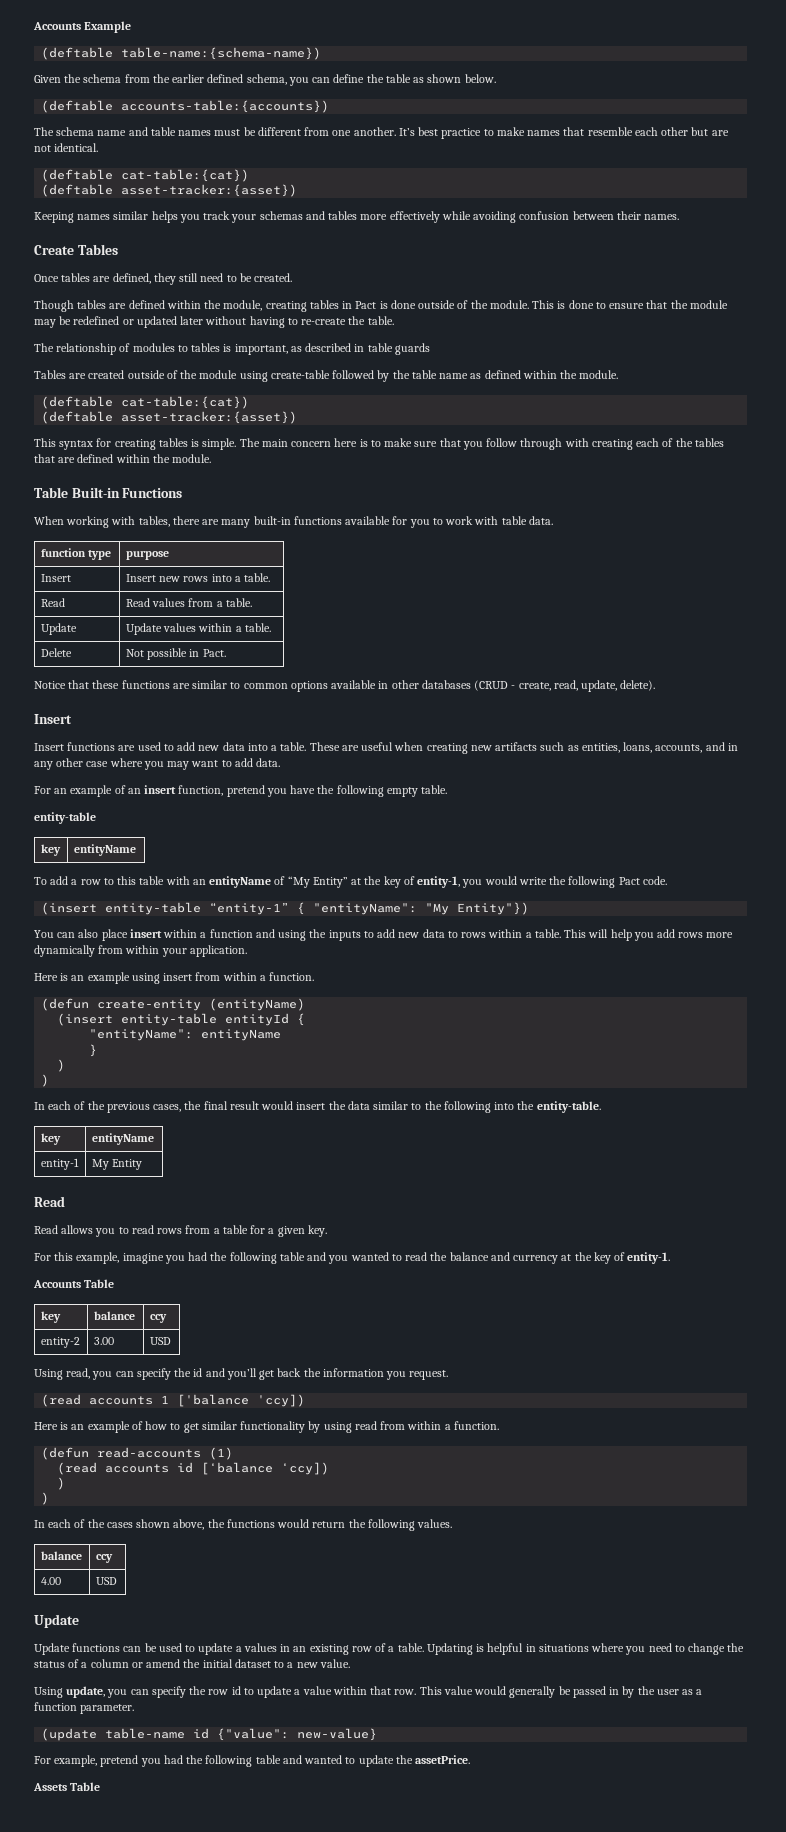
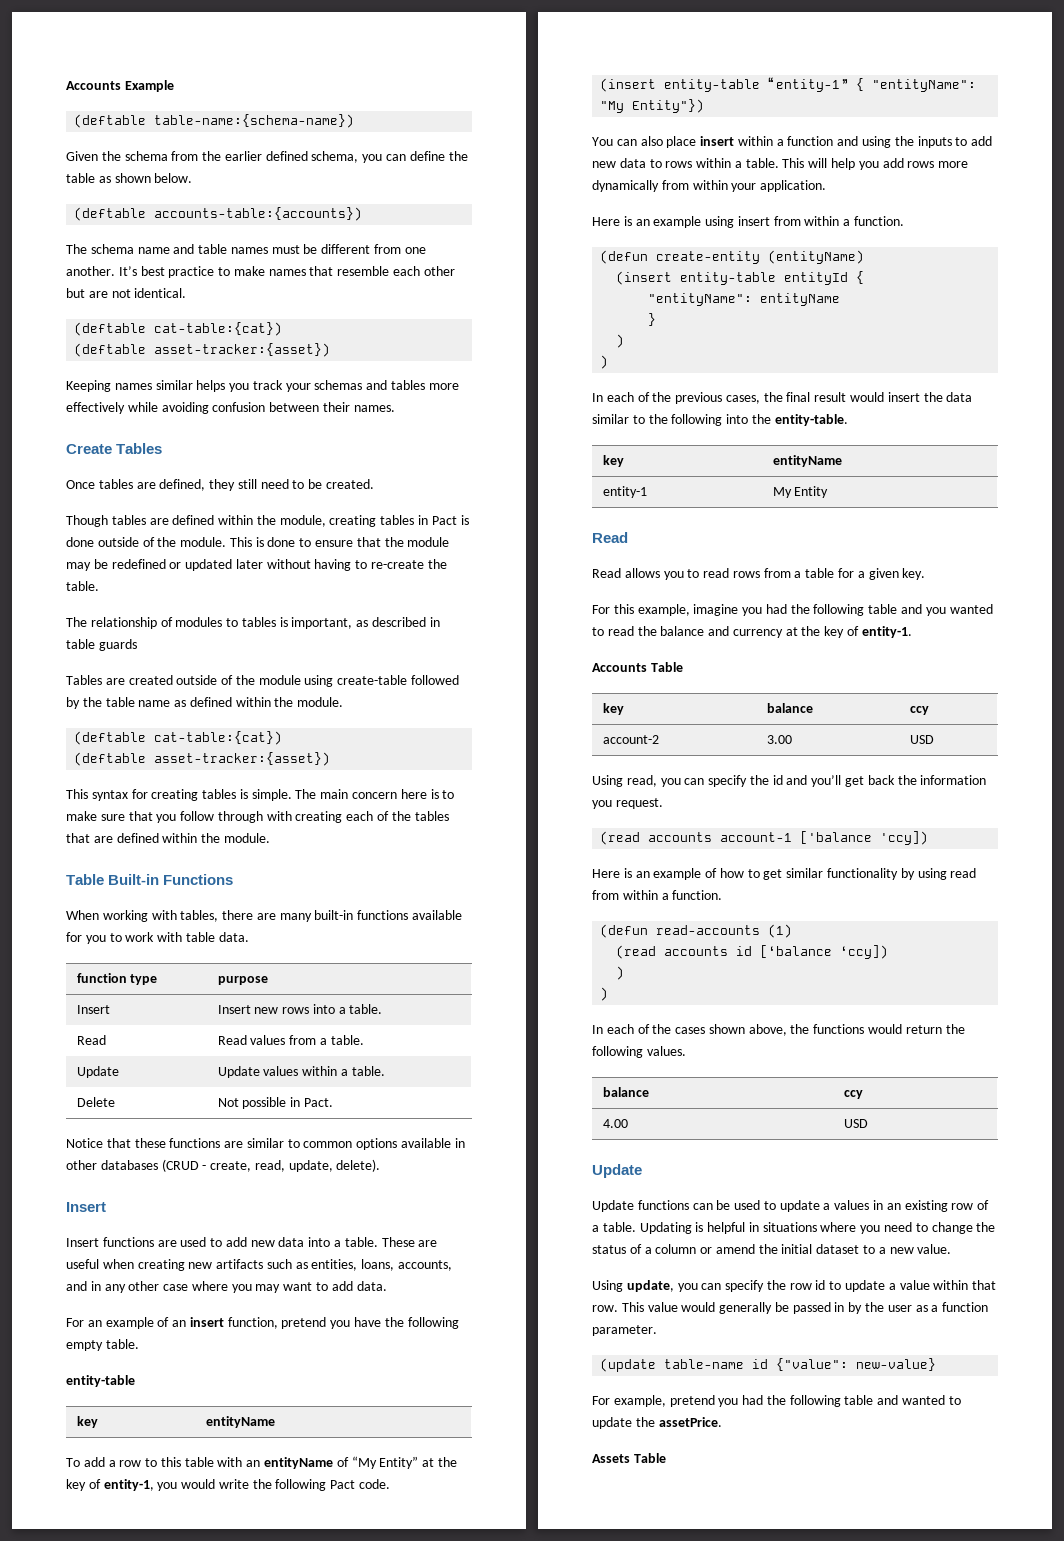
[40,1337,80,1348] entity-2 -> [602,735,659,744] account-2
[161,1395,170,1404] 1 -> [720,832,793,842] account-1

